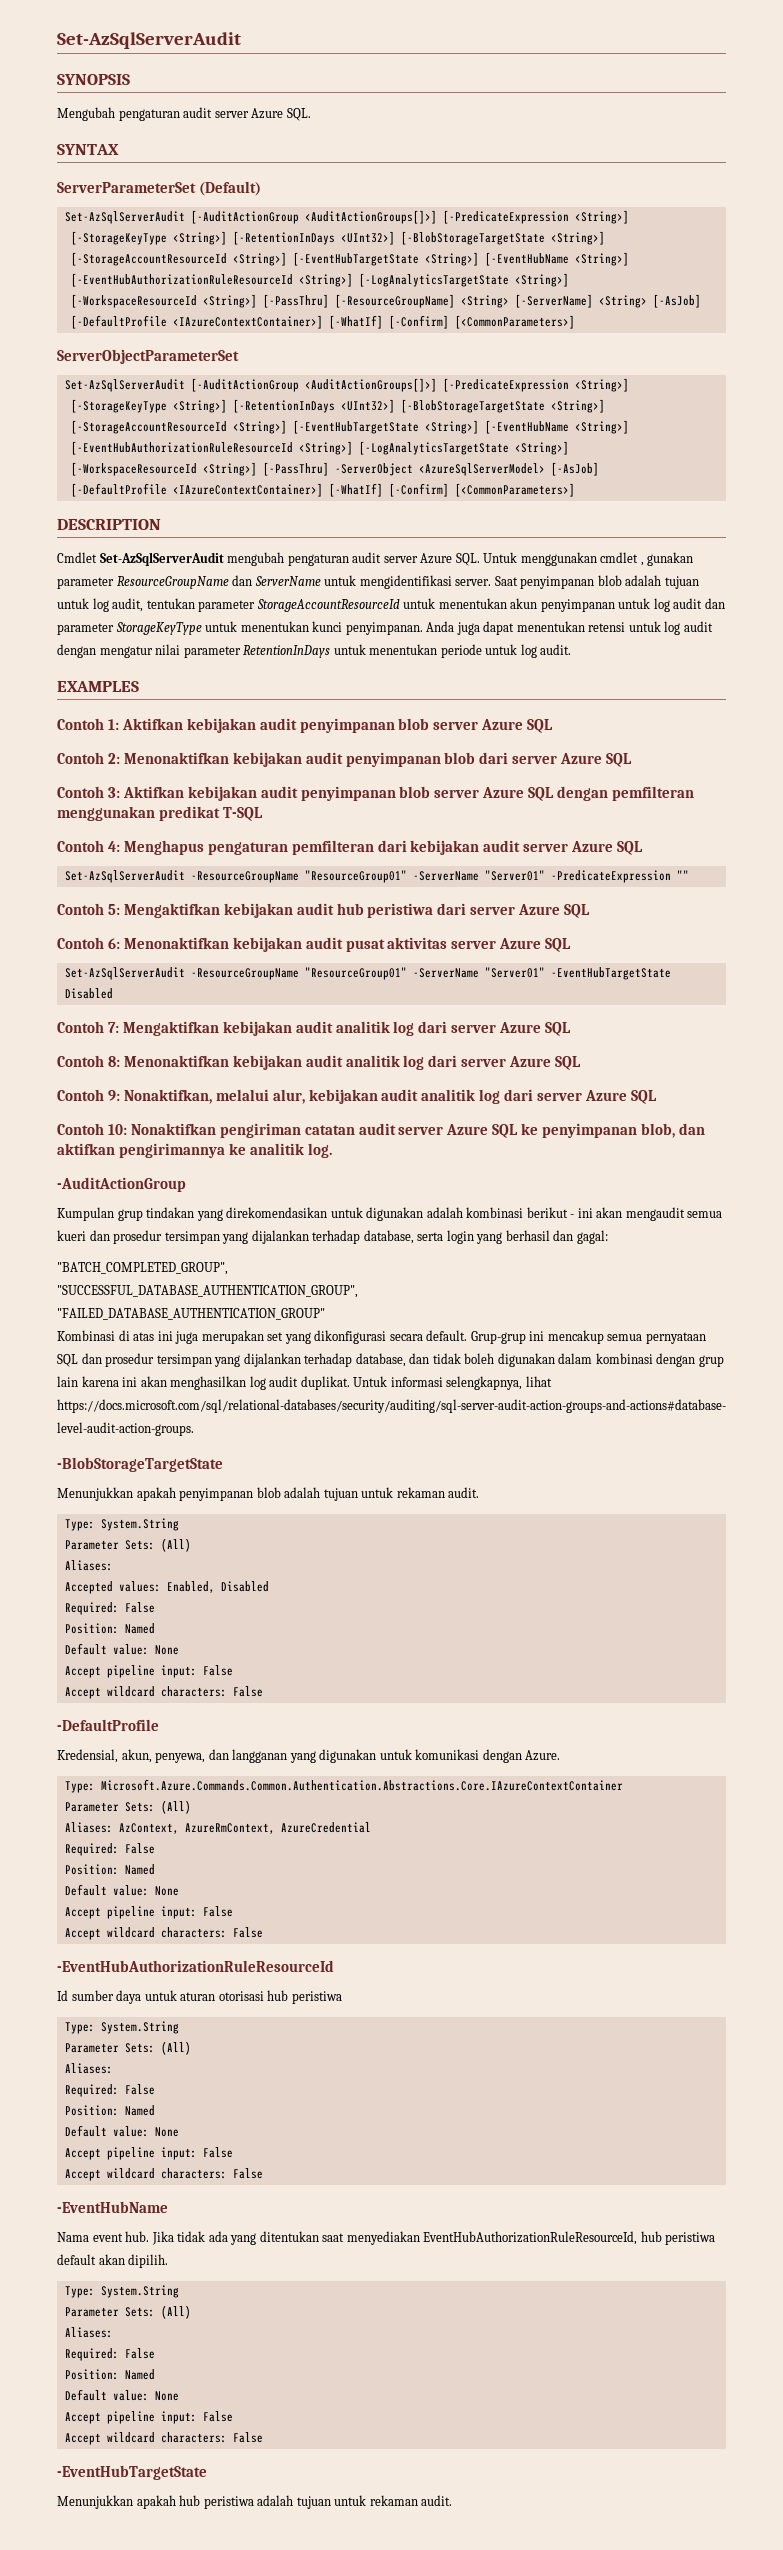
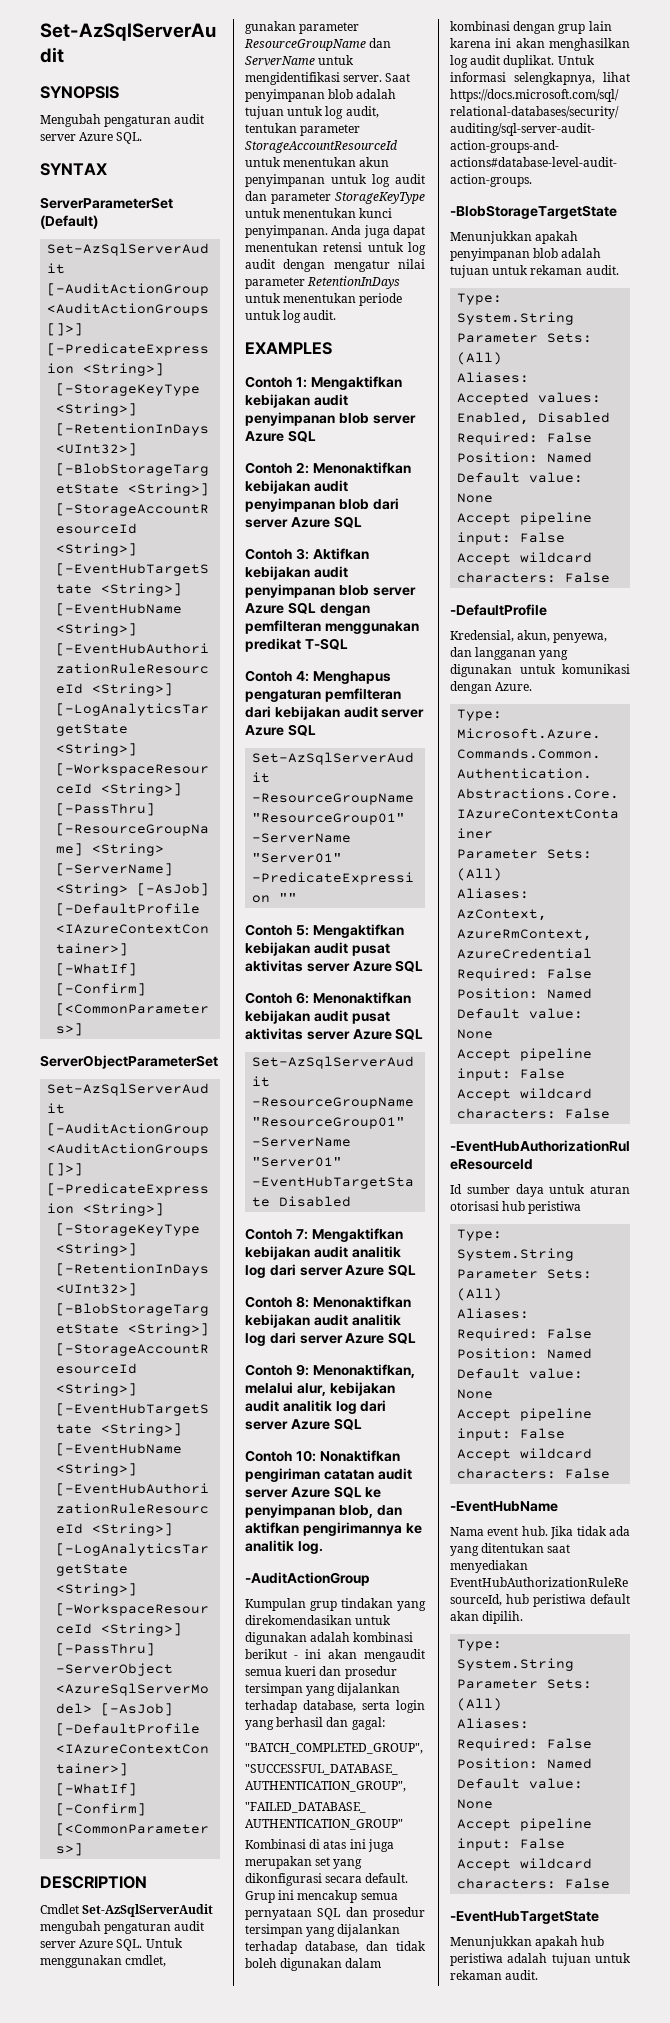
[600,552,644,566] cmdlet , -> [125,1955,167,1967] cmdlet,
[121,718,183,730] Aktifkan -> [310,376,402,390] Mengaktifkan
[336,903,467,918] hub peristiwa dari -> [351,943,390,956] [245,960,303,972] pusat aktivitas
[123,1089,212,1104] Nonaktifkan, -> [312,1364,415,1378] Menonaktifkan,
[470,1331,526,1344] Grup-grup -> [245,1891,275,1903] Grup

